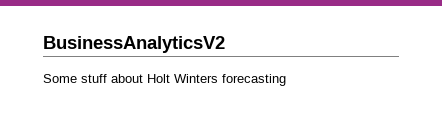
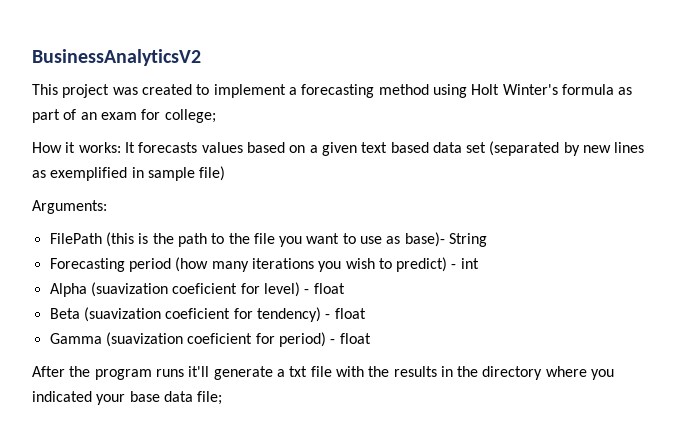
[43,74,286,86] Some stuff about Holt Winters forecasting -> [32,84,633,98] [32,109,216,123] [32,141,645,156] [32,166,226,181] [32,200,107,214] [49,232,488,247] [49,257,479,272] [49,282,345,297] [49,307,366,322] [49,332,371,347] [32,366,615,380] [32,391,223,405] This project was created to implement a forecasting method using Holt Winter's formula as part of an exam for college; // How it works: It forecasts values based on a given text based data set (separated by new lines as exemplified in sample file) // Arguments: // FilePath (this is the path to the file you want to use as base)- String // Forecasting period (how many iterations you wish to predict) - int // Alpha (suavization coeficient for level) - float // Beta (suavization coeficient for tendency) - float // Gamma (suavization coeficient for period) - float // After the program runs it'll generate a txt file with the results in the directory where you indicated your base data file;

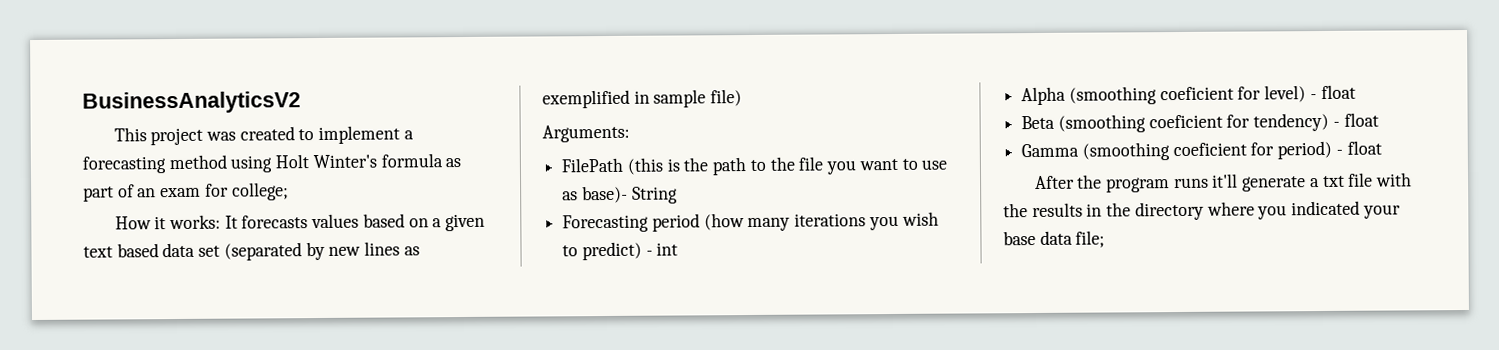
[90,282,168,297] (suavization -> [1068,86,1157,105] (smoothing
[83,307,161,322] (suavization -> [1057,114,1146,133] (smoothing
[105,332,183,347] (suavization -> [1081,142,1170,161] (smoothing

